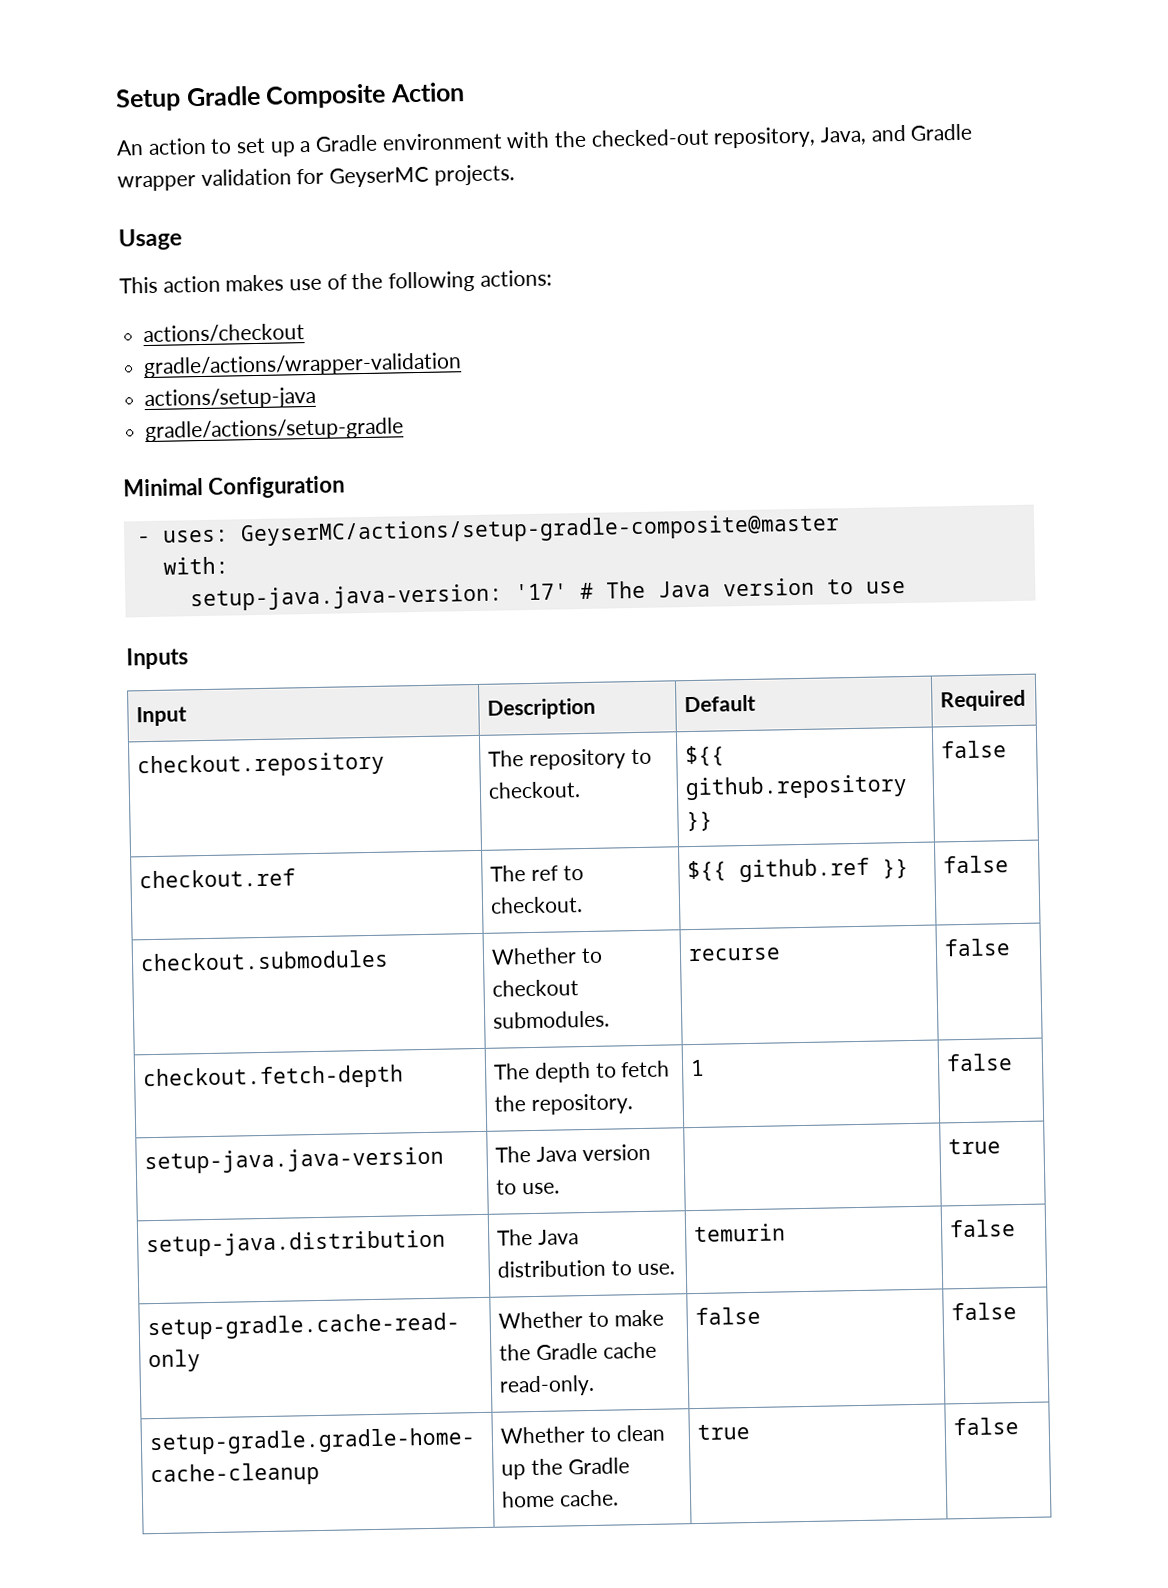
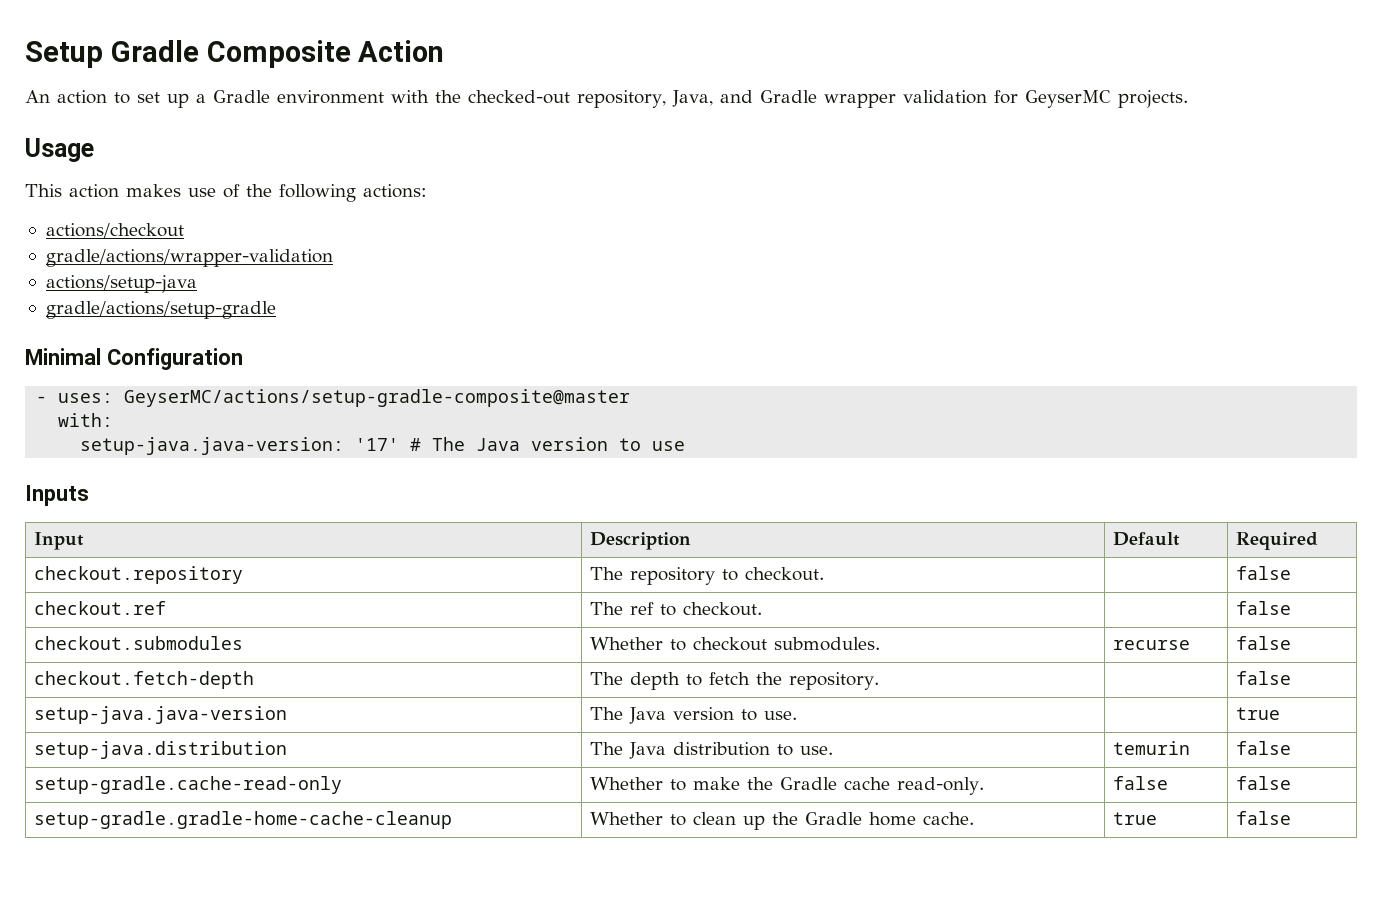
[685,745,726,767] [685,774,909,801] [686,811,714,832] ${{ github.repository }} -> (825, 574) none
[687,857,910,883] ${{ github.ref }} -> (763, 609) none
[690,1059,706,1077] 1 -> (880, 681) none

